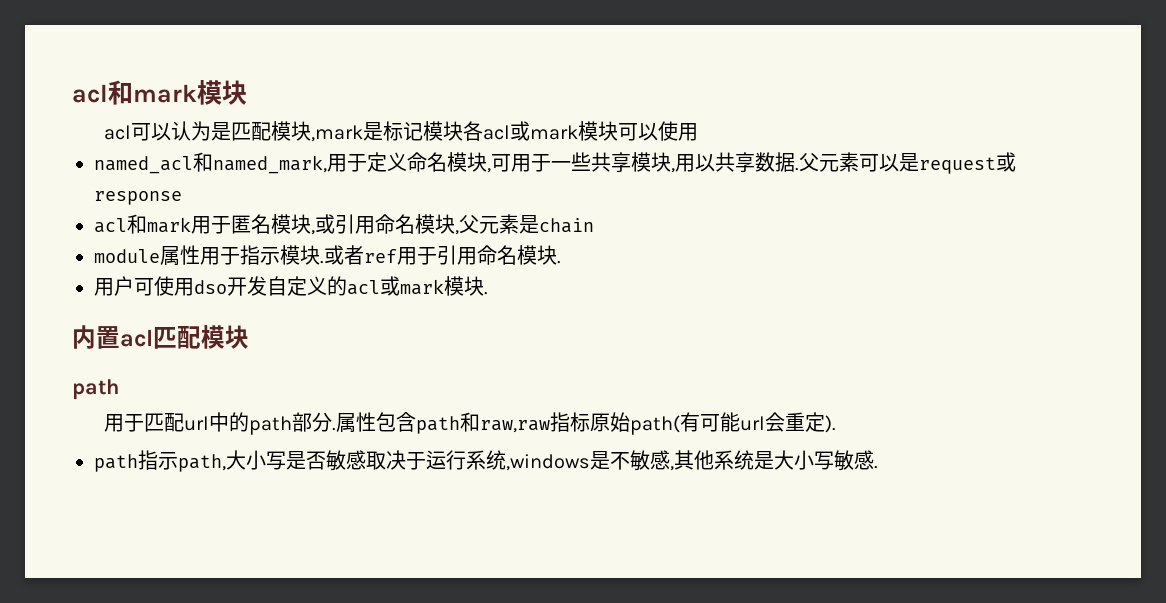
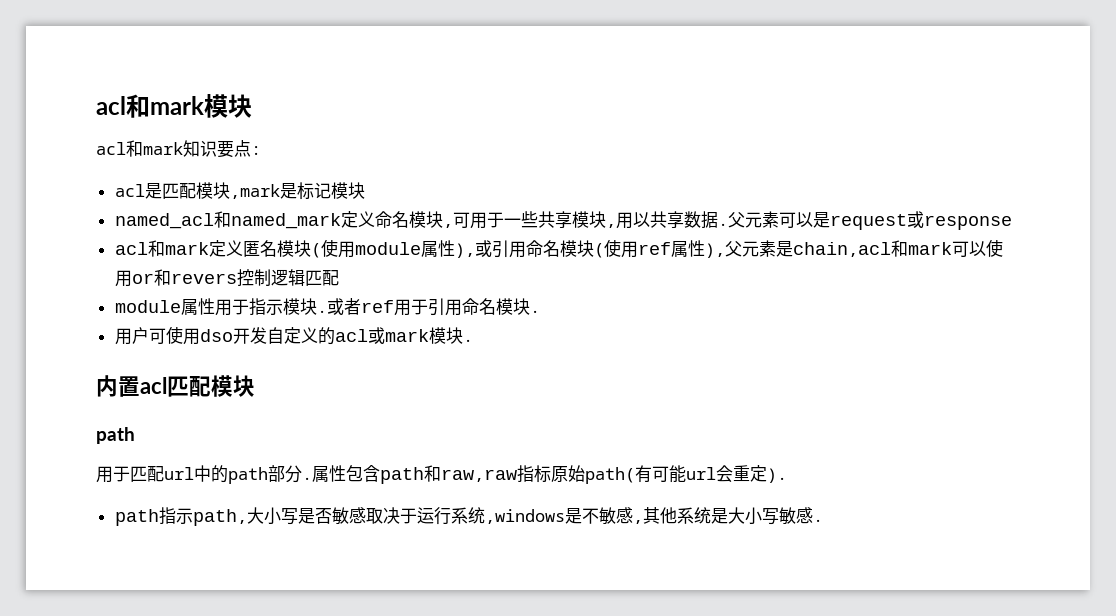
[130,121,211,141] 可以认为 -> [126,140,261,158] [114,184,145,197] 和mark知识要点: // acl
[462,121,698,141] 各acl或mark模块可以使用 -> (365, 190) none
[213,154,367,174] named_mark,用于 -> [230,213,341,229] named_mark
[191,216,231,234] 用于 -> [208,240,243,257] 定义
[311,214,594,235] ,或引用命名模块,父元素是chain -> [310,239,1003,258] [114,269,339,287] (使用module属性),或引用命名模块(使用ref属性),父元素是chain,acl和mark可以使用or和revers控制逻辑匹配

